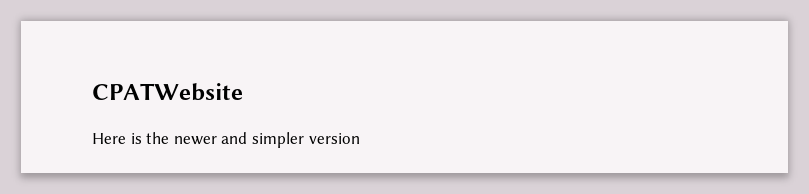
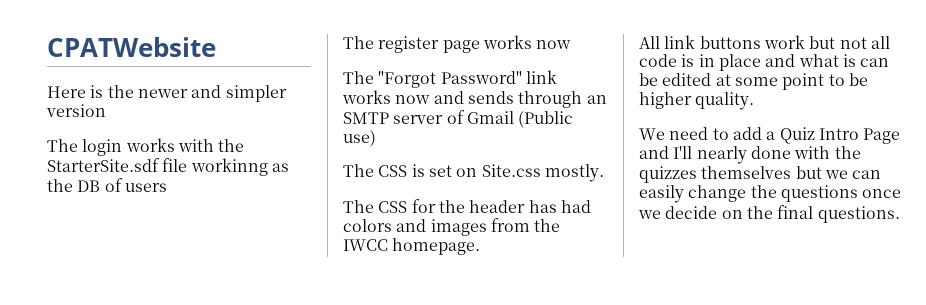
(360, 138) none -> [47,138,245,156] [47,158,289,176] [47,178,167,192] [343,35,572,53] [343,70,557,88] [342,90,607,108] [343,110,574,128] [343,130,376,147] [343,164,604,182] [343,199,591,213] [343,218,561,236] [343,238,481,255] [639,35,890,49] [639,54,890,71] [639,73,868,90] [639,92,755,110] [639,127,901,144] [639,146,861,164] [639,166,882,183] [639,185,902,203] [638,205,900,223] // The login works with the StarterSite.sdf file workinng as the DB of users // The register page works now // The "Forgot Password" link works now and sends through an SMTP server of Gmail (Public use) // The CSS is set on Site.css mostly. // The CSS for the header has had colors and images from the IWCC homepage. // All link buttons work but not all code is in place and what is can be edited at some point to be higher quality. // We need to add a Quiz Intro Page and I'll nearly done with the quizzes themselves but we can easily change the questions once we decide on the final questions.

